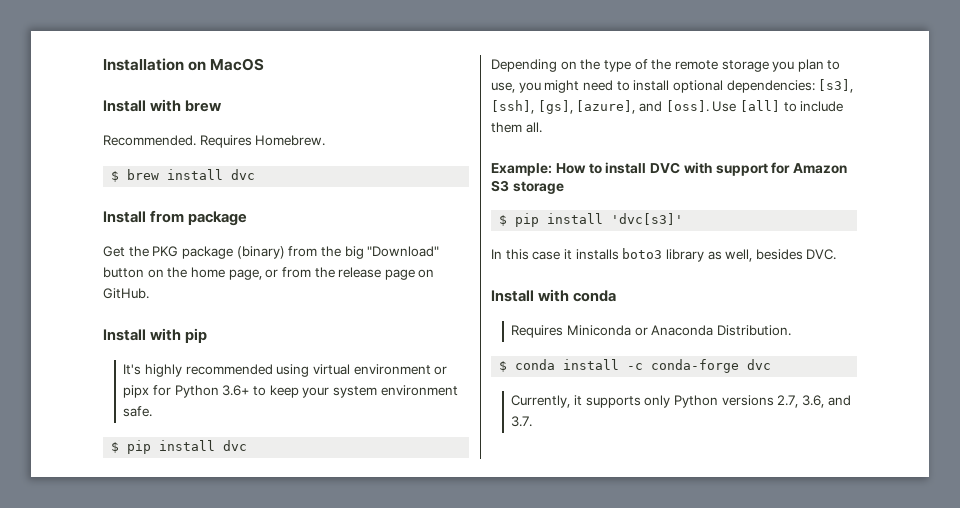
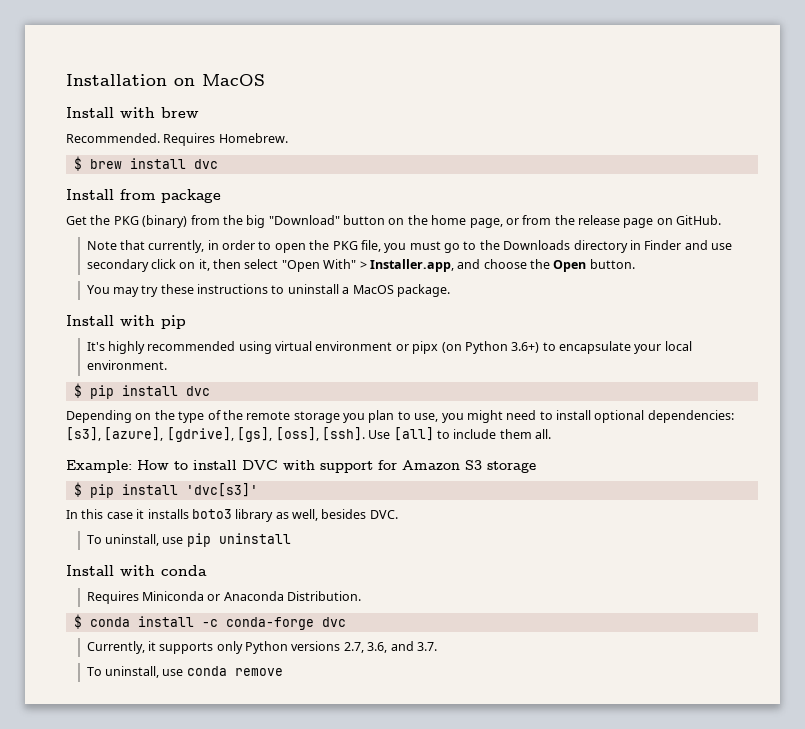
[181,246,233,259] package -> (139, 220) none
(149, 293) none -> [86,240,733,253] [86,259,635,272] [86,284,450,297] // Note that currently, in order to open the PKG file, you must go to the Downloads directory in Finder and use secondary click on it, then select "Open With" > Installer.app, and choose the Open button. // You may try these instructions to uninstall a MacOS package.
[153,385,458,398] [123,406,153,417] for Python 3.6+ to keep your system environment safe. -> [441,341,692,354] [86,360,167,370] (on Python 3.6+) to encapsulate your local environment.
[491,100,709,114] [ssh], [gs], [azure], and [oss]. -> [104,427,365,442] [azure], [gdrive], [gs], [oss], [ssh].
(837, 254) none -> [86,533,291,547] // To uninstall, use pip uninstall
(533, 421) none -> [86,666,283,678] // To uninstall, use conda remove

